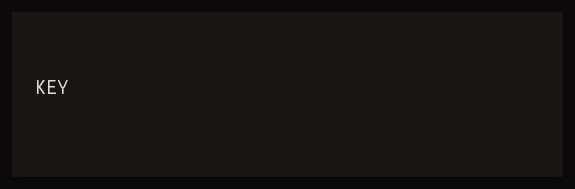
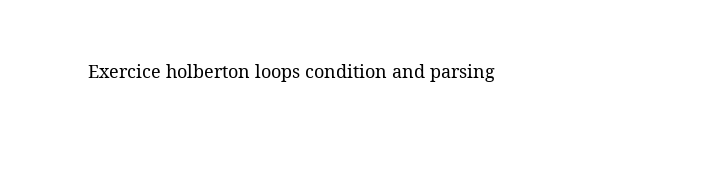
[35,80,68,94] KEY -> [88,64,495,82] Exercice holberton loops condition and parsing

